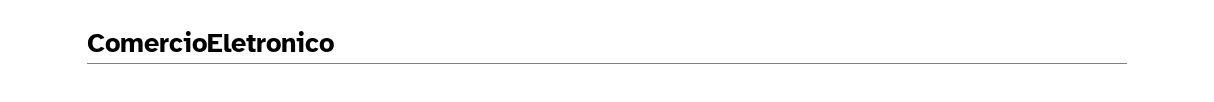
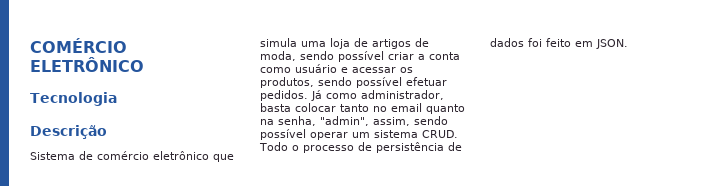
[87,31,334,52] ComercioEletronico -> [30,38,127,53] [30,57,144,72] [30,92,117,106] [30,125,107,139] [30,151,234,162] [260,38,429,49] [260,51,460,62] [260,64,413,73] [260,77,447,88] [260,90,444,101] [260,103,465,114] [260,116,448,126] [260,129,458,140] [259,142,462,153] [490,38,628,49] COMÉRCIO ELETRÔNICO // Tecnologia // Descrição // Sistema de comércio eletrônico que simula uma loja de artigos de moda, sendo possível criar a conta como usuário e acessar os produtos, sendo possível efetuar pedidos. Já como administrador, basta colocar tanto no email quanto na senha, "admin", assim, sendo possível operar um sistema CRUD. Todo o processo de persistência de dados foi feito em JSON.

